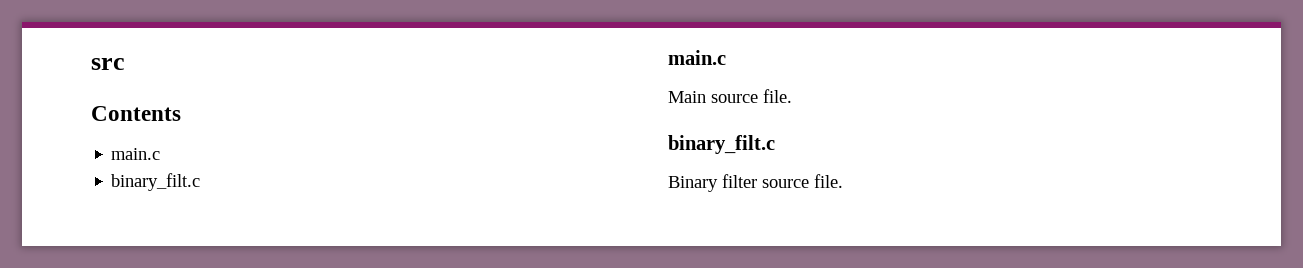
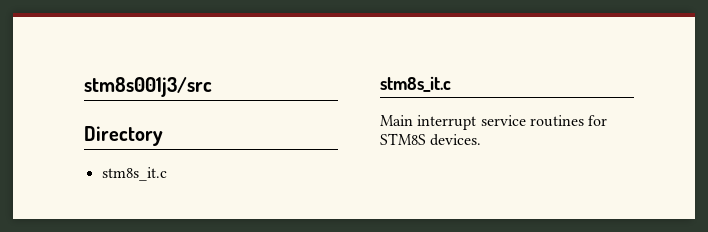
[91,58,125,70] [91,106,181,121] [111,148,161,160] [111,173,201,191] [668,50,726,65] [668,89,792,103] [668,135,775,154] [668,174,843,192] src // Contents // main.c // binary_filt.c // main.c // Main source file. // binary_filt.c // Binary filter source file. -> [84,77,212,97] [84,126,163,146] [101,167,167,181] [380,76,451,92] [380,115,608,130] [380,133,482,146] stm8s001j3/src // Directory // stm8s_it.c // stm8s_it.c // Main interrupt service routines for STM8S devices.

